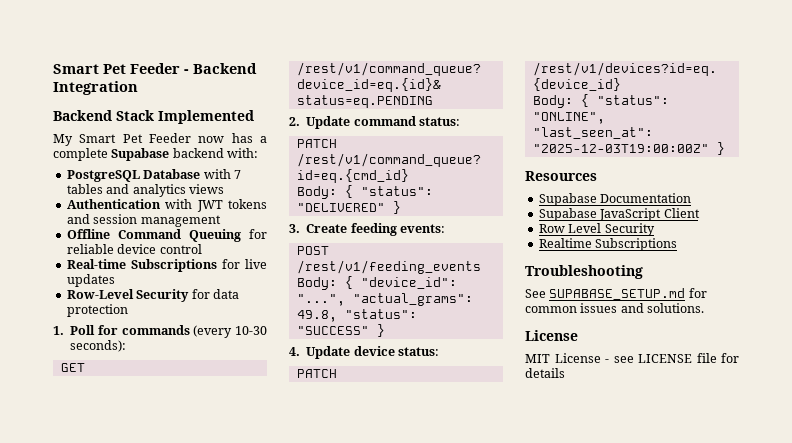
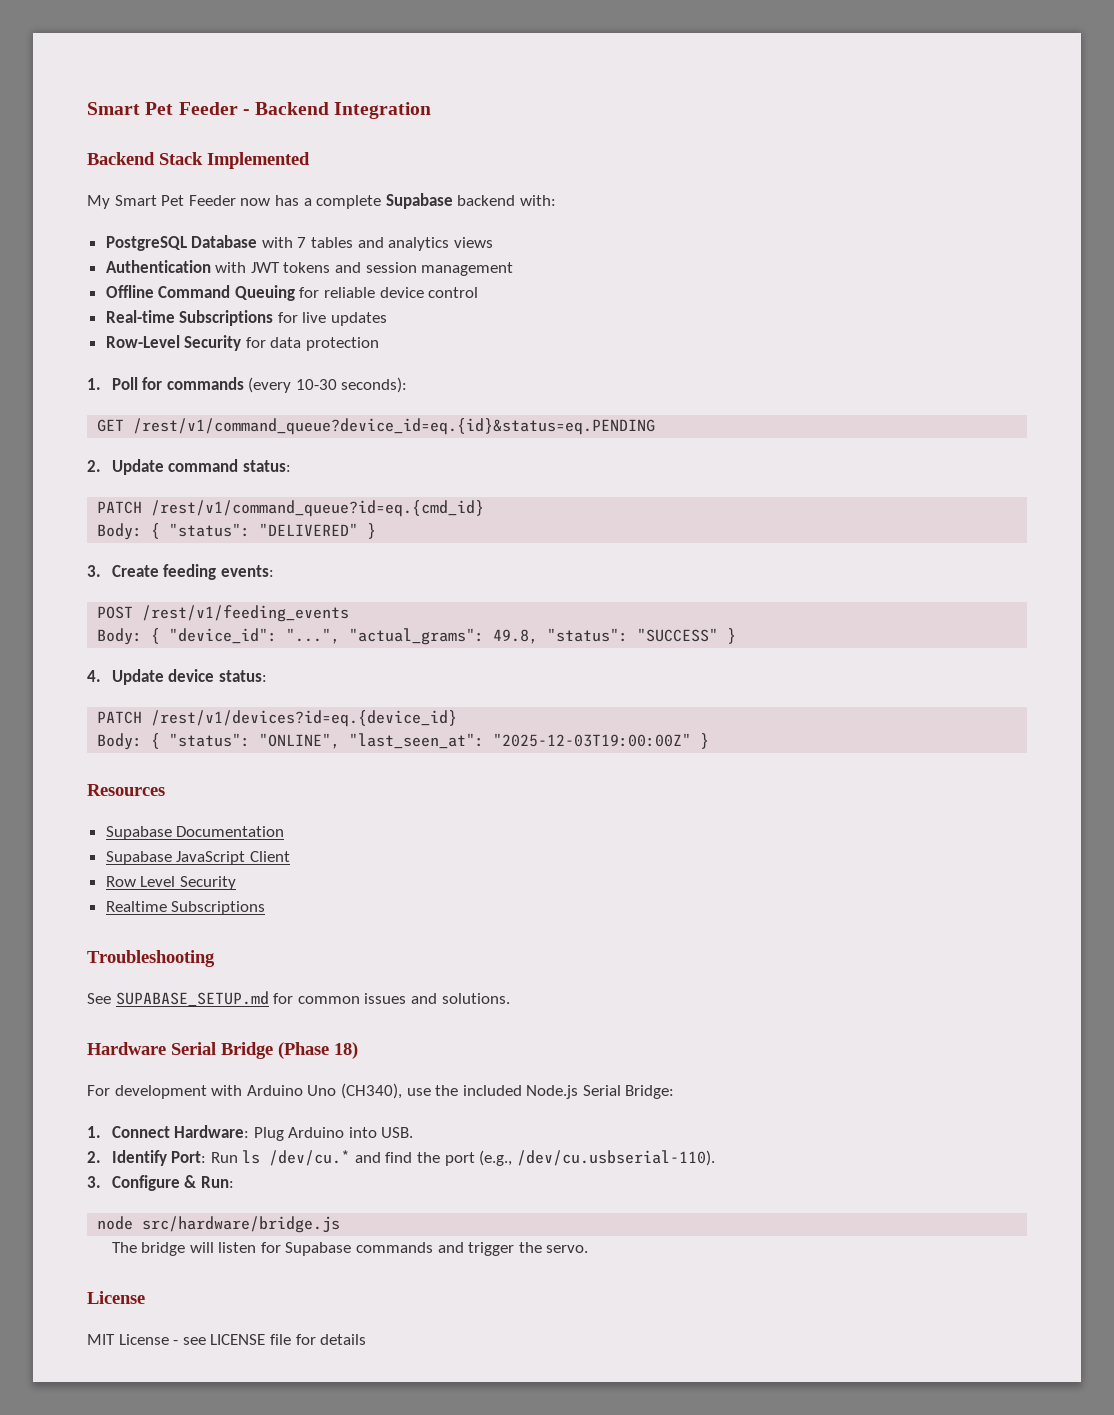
(705, 308) none -> [87,1042,358,1059] [87,1083,675,1099] [87,1125,414,1141] [87,1150,715,1166] [87,1175,234,1191] [97,1216,341,1233] [111,1242,589,1256] // Hardware Serial Bridge (Phase 18) // For development with Arduino Uno (CH340), use the included Node.js Serial Bridge: // 1. Connect Hardware: Plug Arduino into USB. // 2. Identify Port: Run ls /dev/cu.* and find the port (e.g., /dev/cu.usbserial-110). // 3. Configure & Run: // node src/hardware/bridge.js // The bridge will listen for Supabase commands and trigger the servo.

